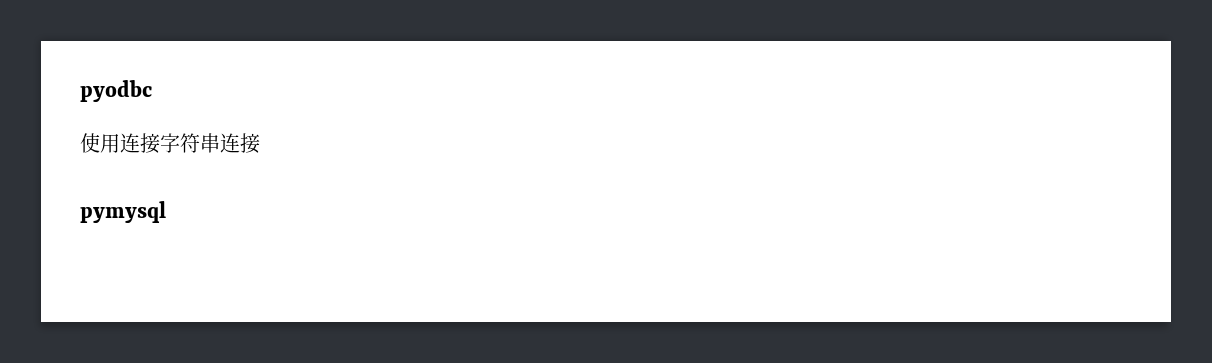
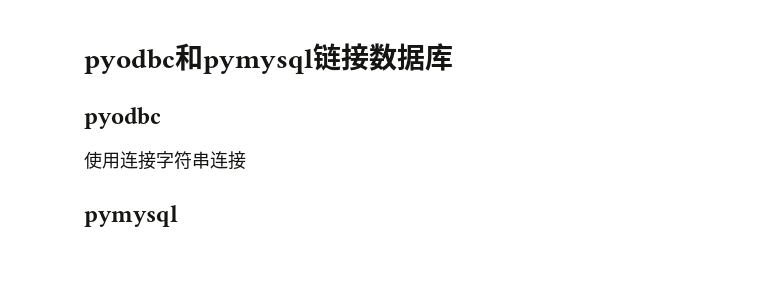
[80,80,152,102] pyodbc -> [84,43,453,74] [84,107,161,129] pyodbc和pymysql链接数据库 // pyodbc

